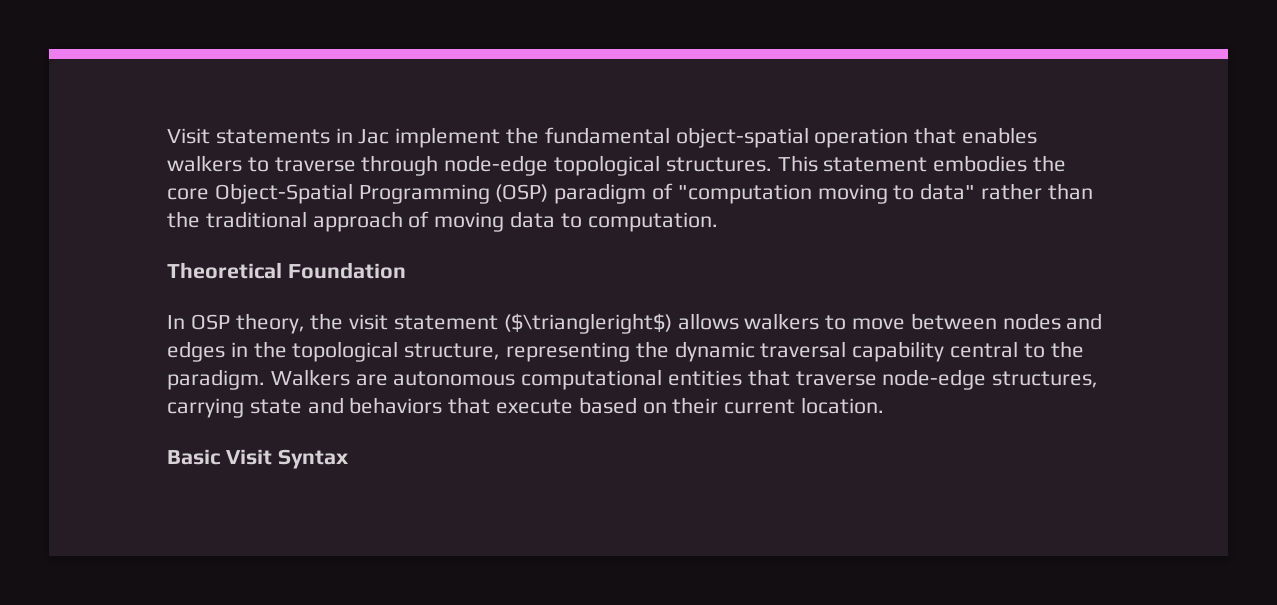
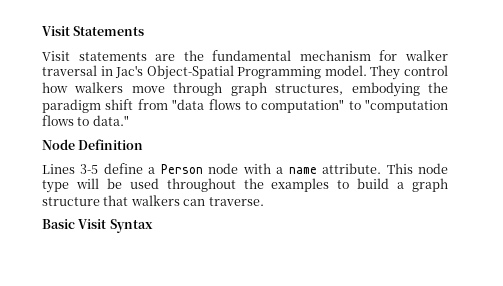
[167,127,1038,148] [167,155,1067,176] [167,183,1093,204] [167,211,718,232] [167,262,406,279] [167,313,1103,334] [167,341,1084,362] [167,369,1099,390] [167,397,885,418] Visit statements in Jac implement the fundamental object-spatial operation that enables walkers to traverse through node-edge topological structures. This statement embodies the core Object-Spatial Programming (OSP) paradigm of "computation moving to data" rather than the traditional approach of moving data to computation. // Theoretical Foundation // In OSP theory, the visit statement ($\triangleright$) allows walkers to move between nodes and edges in the topological structure, representing the dynamic traversal capability central to the paradigm. Walkers are autonomous computational entities that traverse node-edge structures, carrying state and behaviors that execute based on their current location. -> [42,26,145,36] [42,50,448,61] [42,65,448,80] [42,82,448,97] [42,99,448,113] [42,115,129,126] [42,139,144,150] [42,163,448,174] [42,178,448,193] [42,195,264,206] Visit Statements // Visit statements are the fundamental mechanism for walker traversal in Jac's Object-Spatial Programming model. They control how walkers move through graph structures, embodying the paradigm shift from "data flows to computation" to "computation flows to data." // Node Definition // Lines 3-5 define a Person node with a name attribute. This node type will be used throughout the examples to build a graph structure that walkers can traverse.

